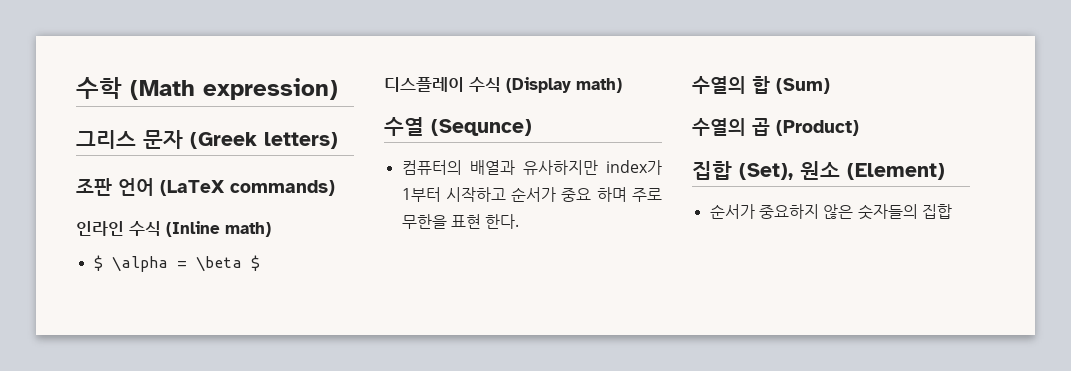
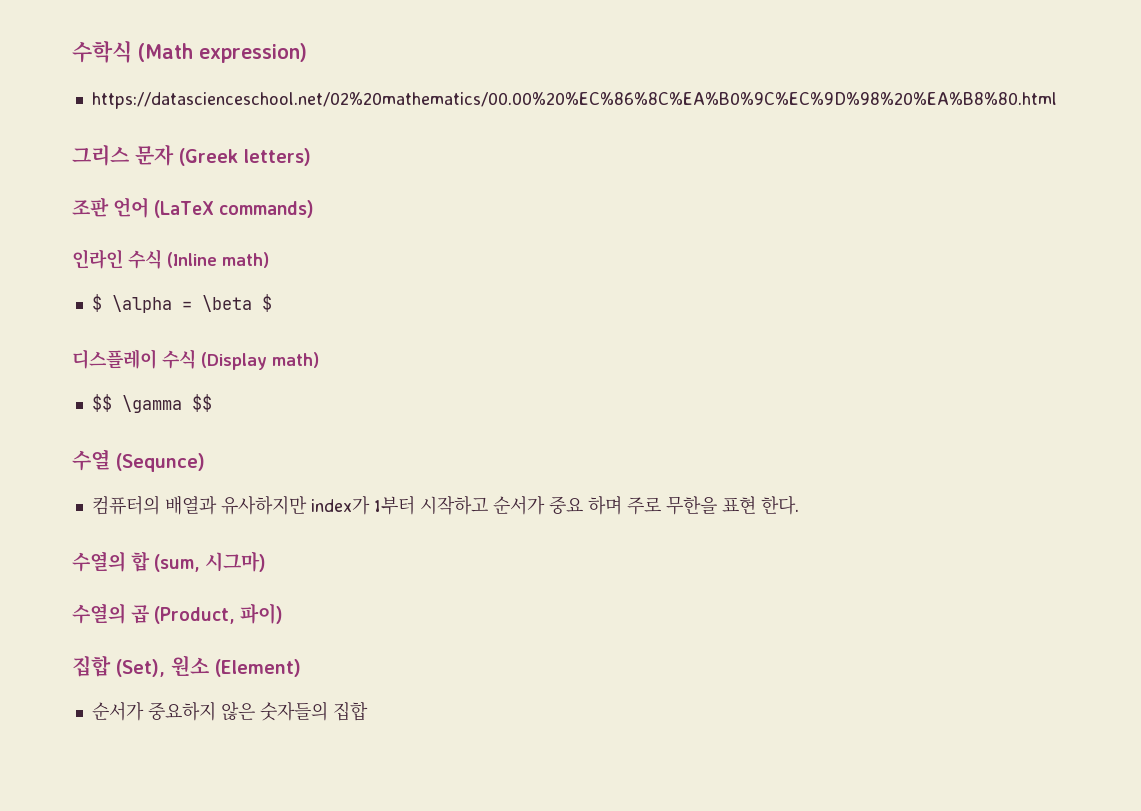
[76,77,122,99] 수학 -> [72,40,132,63] 수학식
(338, 89) none -> [91,92,1057,109] // https://datascienceschool.net/02%20mathematics/00.00%20%EC%86%8C%EA%B0%9C%EC%9D%98%20%EA%B8%80.html
(622, 85) none -> [91,394,212,413] // $$ \gamma $$
[776,78,830,94] (Sum) -> [154,551,267,572] (sum, 시그마)
[776,120,859,136] (Product) -> [154,603,284,624] (Product, 파이)

